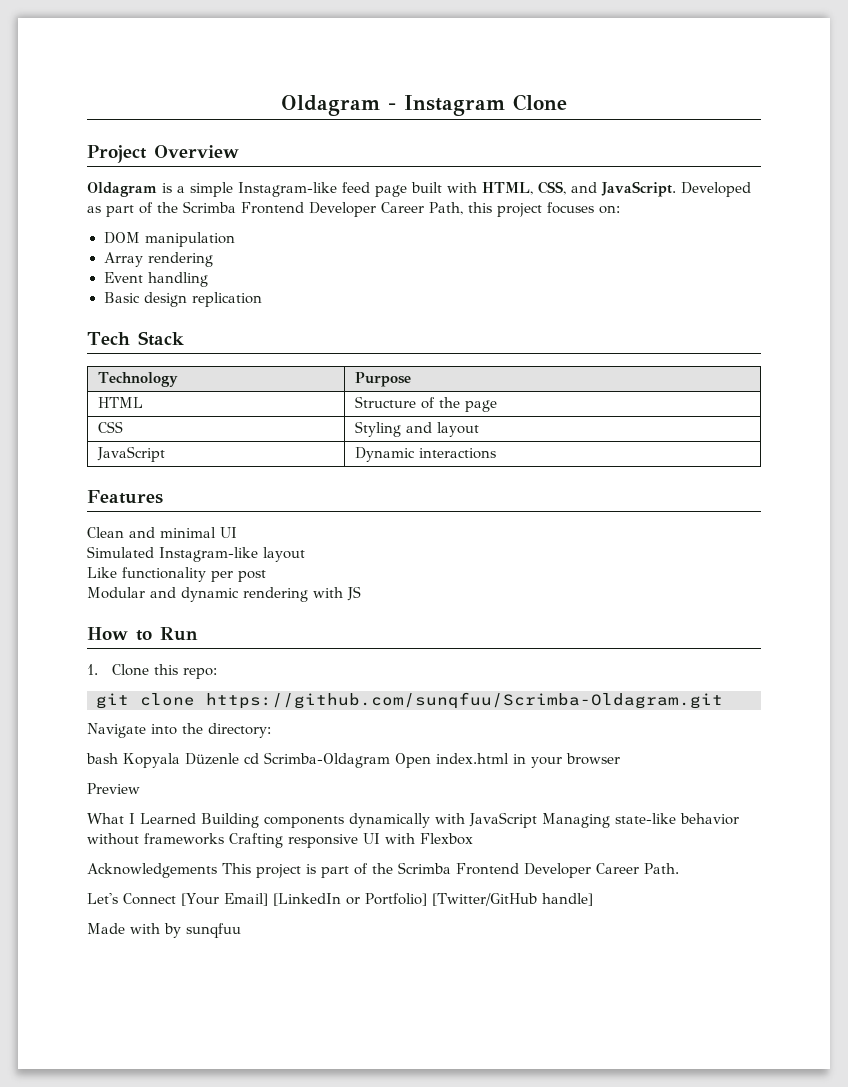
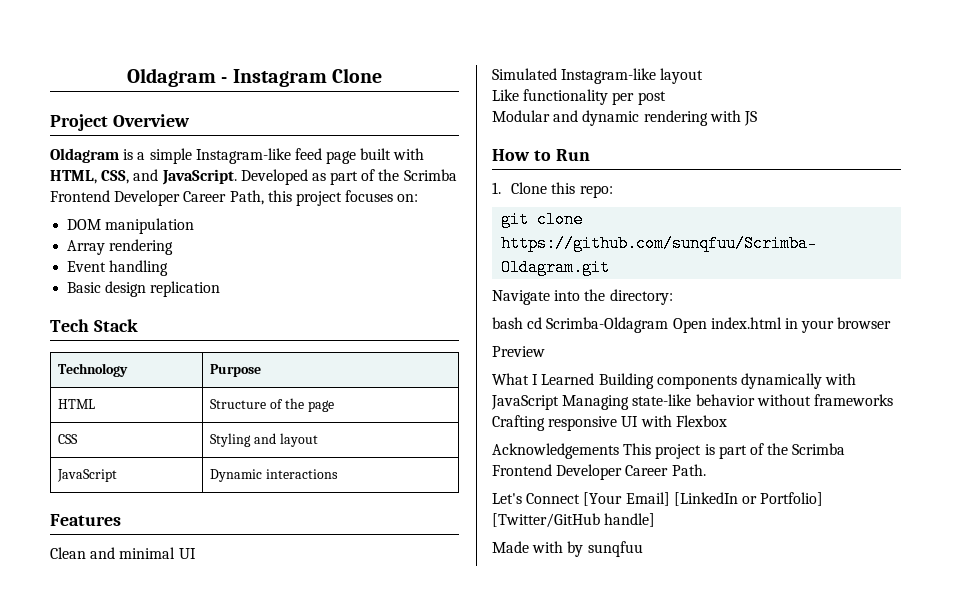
[123,753,239,768] Kopyala Düzenle -> (523, 323) none

